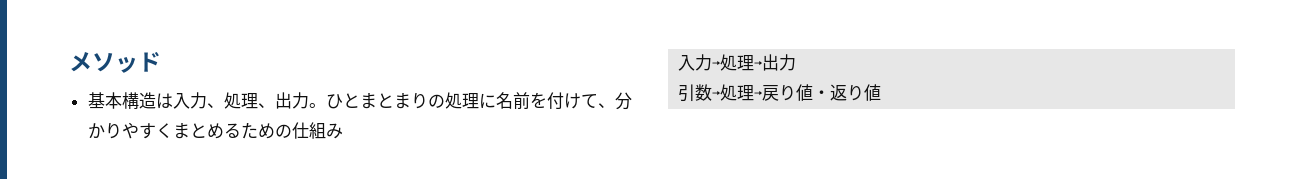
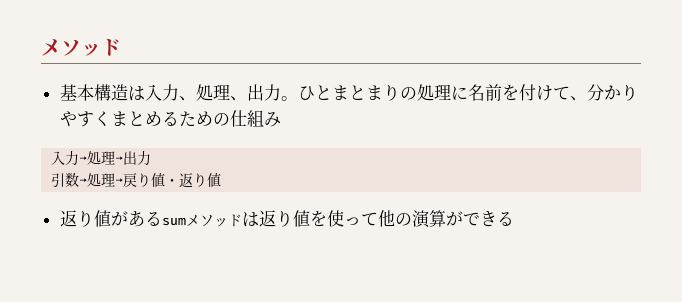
(882, 92) none -> [59,210,514,228] // 返り値があるsumメソッドは返り値を使って他の演算ができる

